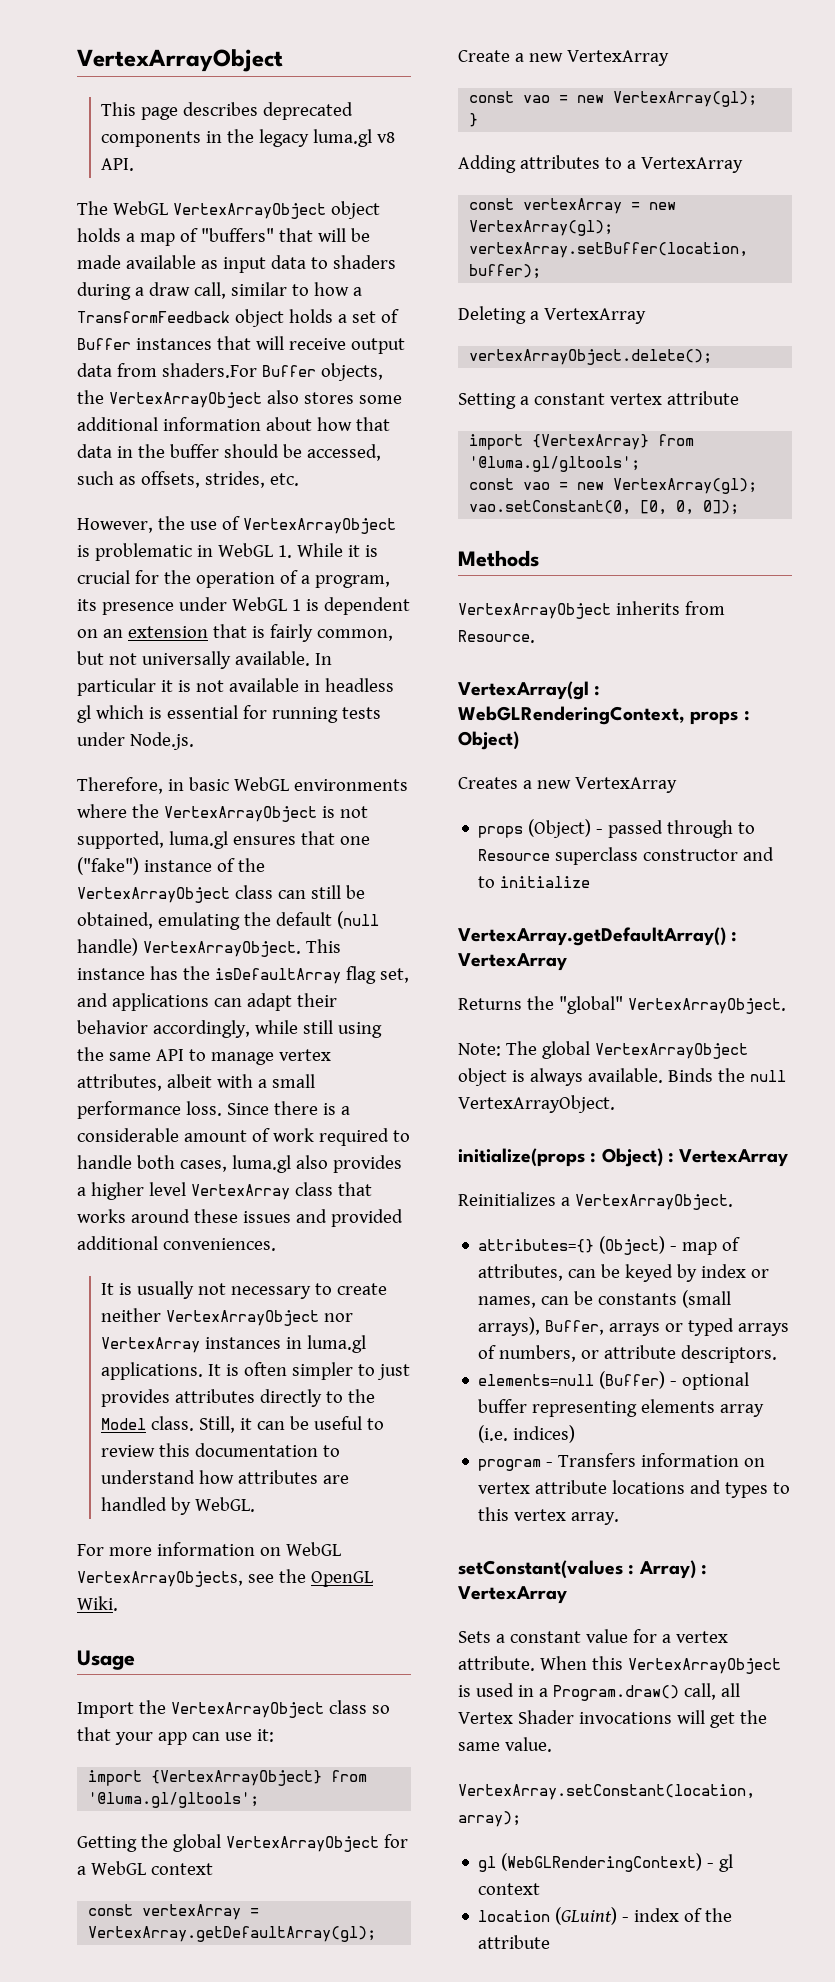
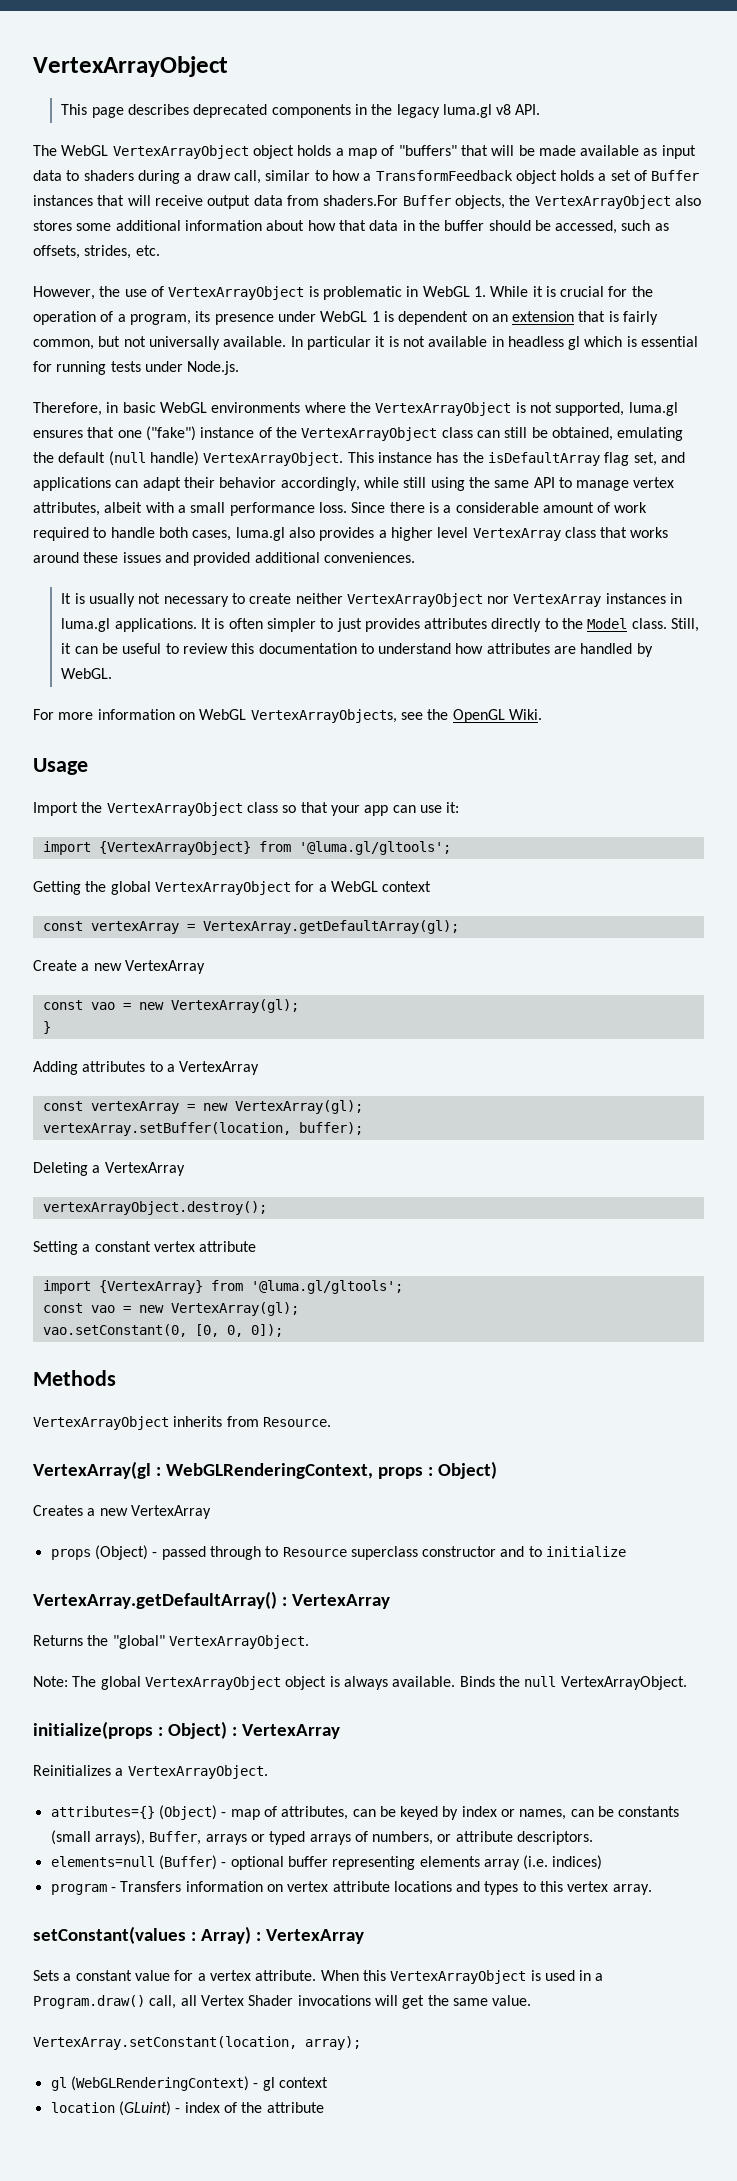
[469,349,713,365] vertexArrayObject.delete(); -> [42,1201,267,1215] vertexArrayObject.destroy();

